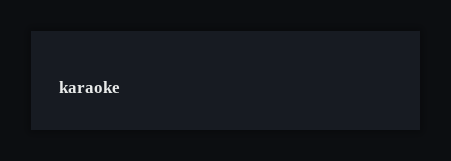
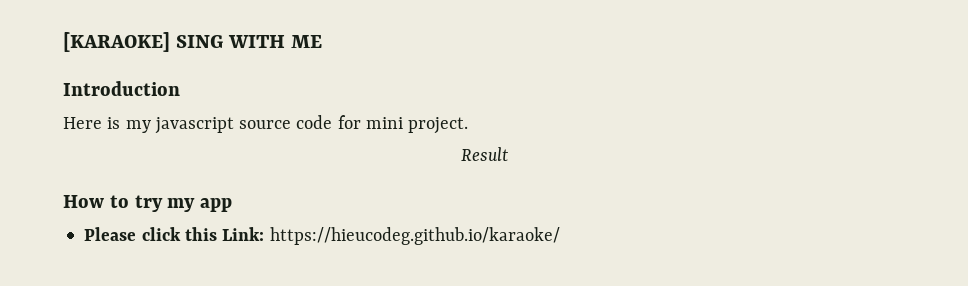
[59,81,120,93] karaoke -> [63,32,323,52] [63,81,180,96] [63,115,469,134] [460,147,508,161] [63,195,233,212] [84,227,560,245] [KARAOKE] SING WITH ME // Introduction // Here is my javascript source code for mini project. // Result // How to try my app // Please click this Link: https://hieucodeg.github.io/karaoke/

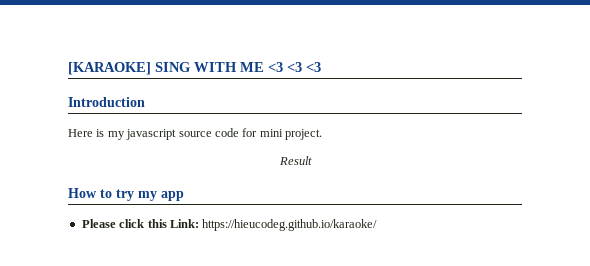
(323, 41) none -> [268,62,321,72] <3 <3 <3

